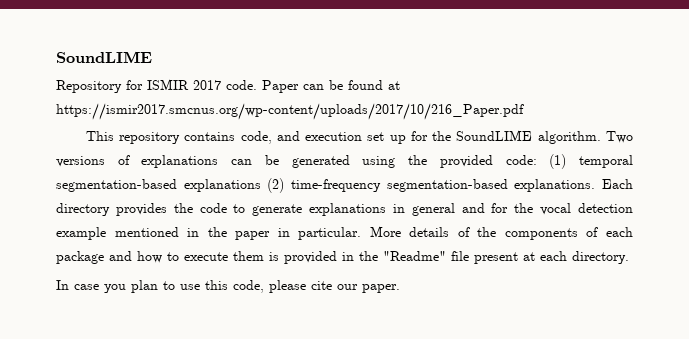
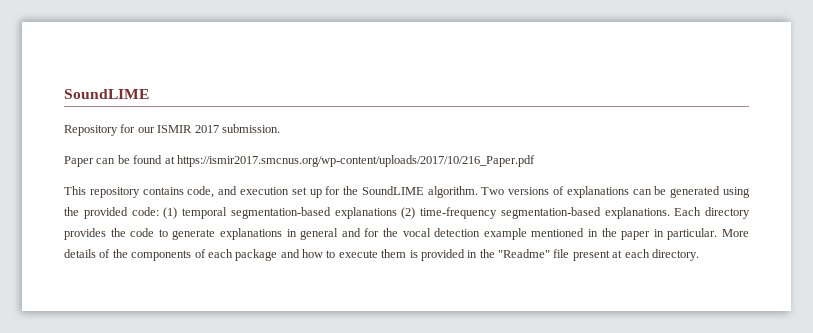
(143, 85) none -> [137,127,155,133] our
[226,80,257,90] code. -> [221,124,280,133] submission. //
[56,280,400,293] // In case you plan to use this code, please cite our paper. -> (699, 255) none

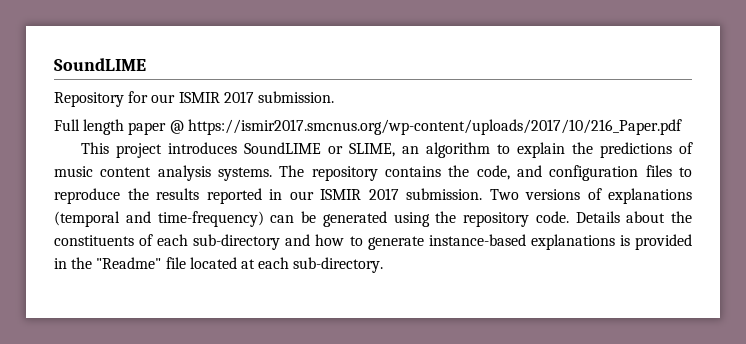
[64,155,535,167] [64,186,86,195] Paper can be found at https://ismir2017.smcnus.org/wp-content/uploads/2017/10/216_Paper.pdf // This -> [54,119,682,135] [81,142,694,158] [54,165,305,181] Full length paper @ https://ismir2017.smcnus.org/wp-content/uploads/2017/10/216_Paper.pdf // This project introduces SoundLIME or SLIME, an algorithm to explain the predictions of music content analysis systems. The
(184, 191) none -> [448,165,470,177] the
[239,186,478,198] execution set up for the SoundLIME algorithm. -> [549,165,692,181] [54,188,482,204] configuration files to reproduce the results reported in our ISMIR 2017 submission.
(629, 192) none -> [54,211,264,227] (temporal and time-frequency)
[83,207,750,219] [64,228,750,240] [64,249,192,261] provided code: (1) temporal segmentation-based explanations (2) time-frequency segmentation-based explanations. Each directory provides the code to generate explanations in general and for the vocal detection example mentioned in the paper in particular. More details of the components -> [463,211,692,227] [54,235,134,246] repository code. Details about the constituents
[235,249,278,261] package -> [193,234,281,250] sub-directory
[338,249,407,258] execute them -> [367,234,615,250] generate instance-based explanations
[572,250,610,261] present -> [189,257,237,269] located
[651,249,699,261] directory. -> [293,257,384,273] sub-directory.

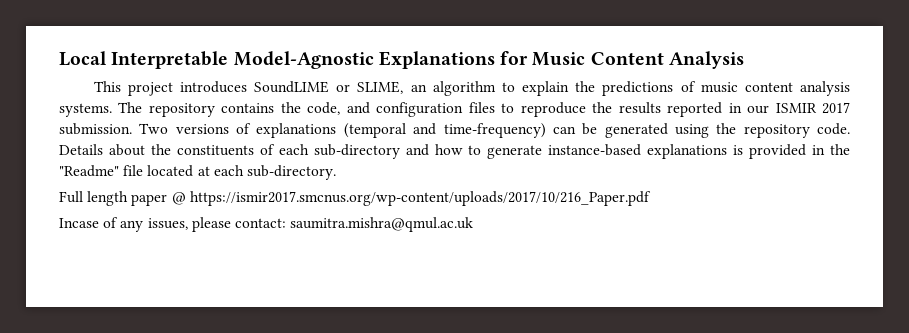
[54,58,146,71] [54,91,334,107] [54,119,682,135] SoundLIME // Repository for our ISMIR 2017 submission. // Full length paper @ https://ismir2017.smcnus.org/wp-content/uploads/2017/10/216_Paper.pdf -> [59,51,744,69] Local Interpretable Model-Agnostic Explanations for Music Content Analysis
(384, 265) none -> [59,191,651,206] [59,217,474,232] // Full length paper @ https://ismir2017.smcnus.org/wp-content/uploads/2017/10/216_Paper.pdf // Incase of any issues, please contact: saumitra.mishra@qmul.ac.uk

